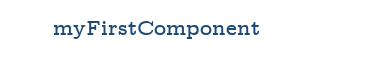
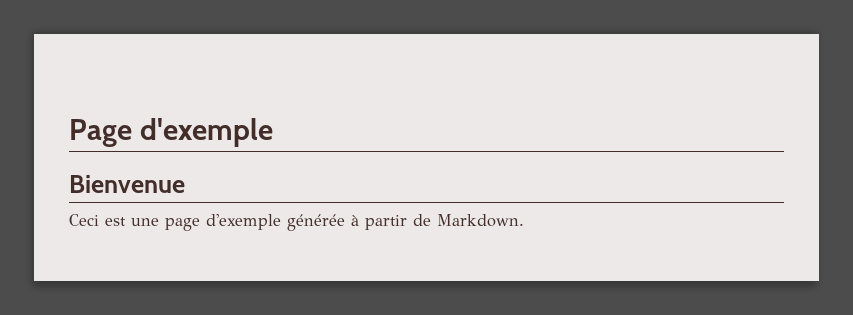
[53,21,260,39] myFirstComponent -> [69,118,273,147] [69,175,185,193] [69,214,524,231] Page d'exemple // Bienvenue // Ceci est une page d'exemple générée à partir de Markdown.

